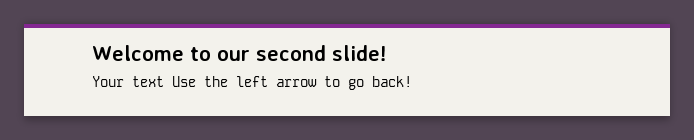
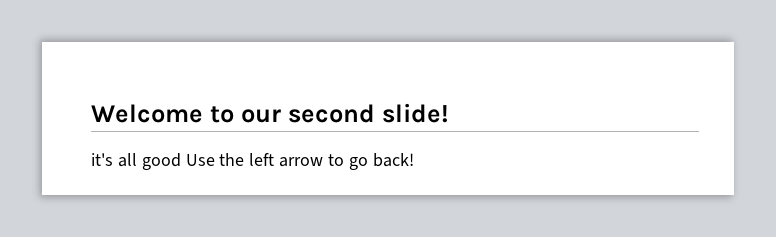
[92,76,164,87] Your text -> [91,153,181,170] it's all good

